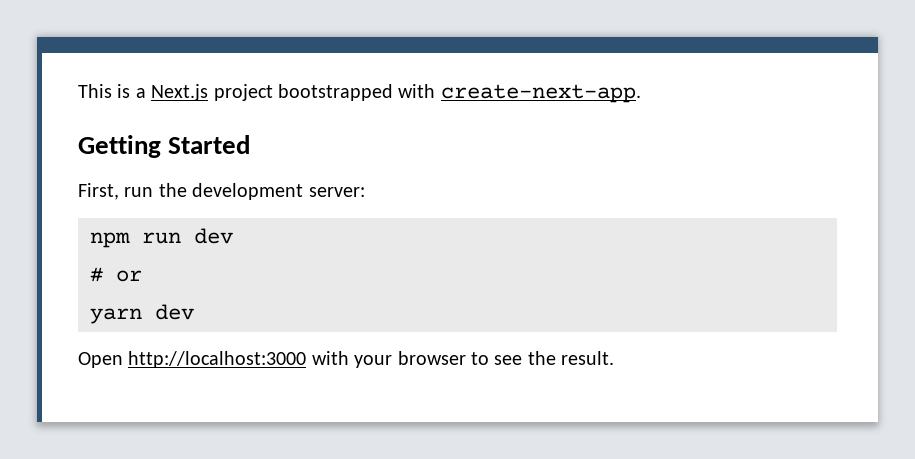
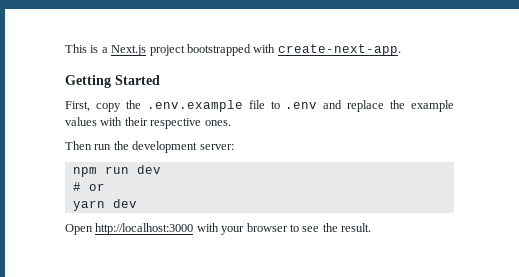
(119, 191) none -> [95,100,454,112] [65,117,231,129] [65,141,92,150] copy the .env.example file to .env and replace the example values with their respective ones. // Then

